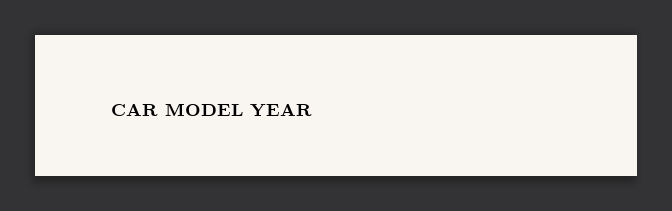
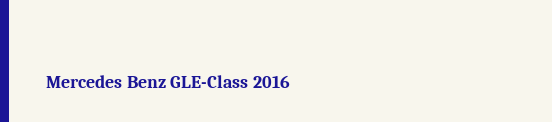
[111,103,312,117] CAR MODEL YEAR -> [46,75,291,88] Mercedes Benz GLE-Class 2016

